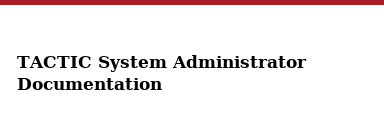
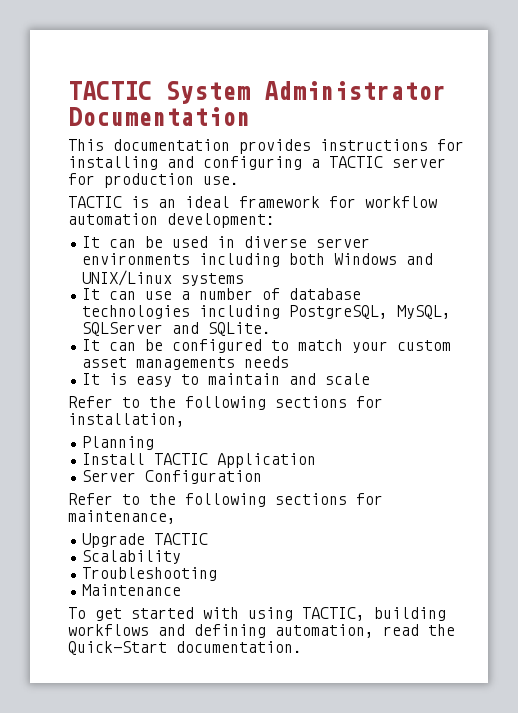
(162, 84) none -> [68,139,464,154] [68,156,446,170] [68,173,239,188] [68,196,437,208] [68,213,275,228] [82,236,371,248] [82,253,434,267] [82,270,245,286] [82,288,362,300] [82,305,452,319] [82,322,272,336] [82,339,452,353] [82,356,290,370] [82,373,371,387] [68,396,383,410] [68,413,185,427] [82,436,155,450] [82,453,317,468] [82,470,263,484] [68,493,383,507] [68,510,176,524] [82,533,209,548] [82,550,182,564] [82,567,218,581] [82,584,182,596] [68,607,446,621] [68,624,455,638] [68,641,302,655] // This documentation provides instructions for installing and configuring a TACTIC server for production use. // TACTIC is an ideal framework for workflow automation development: // It can be used in diverse server environments including both Windows and UNIX/Linux systems // It can use a number of database technologies including PostgreSQL, MySQL, SQLServer and SQLite. // It can be configured to match your custom asset managements needs // It is easy to maintain and scale // Refer to the following sections for installation, // Planning // Install TACTIC Application // Server Configuration // Refer to the following sections for maintenance, // Upgrade TACTIC // Scalability // Troubleshooting // Maintenance // To get started with using TACTIC, building workflows and defining automation, read the Quick-Start documentation.

